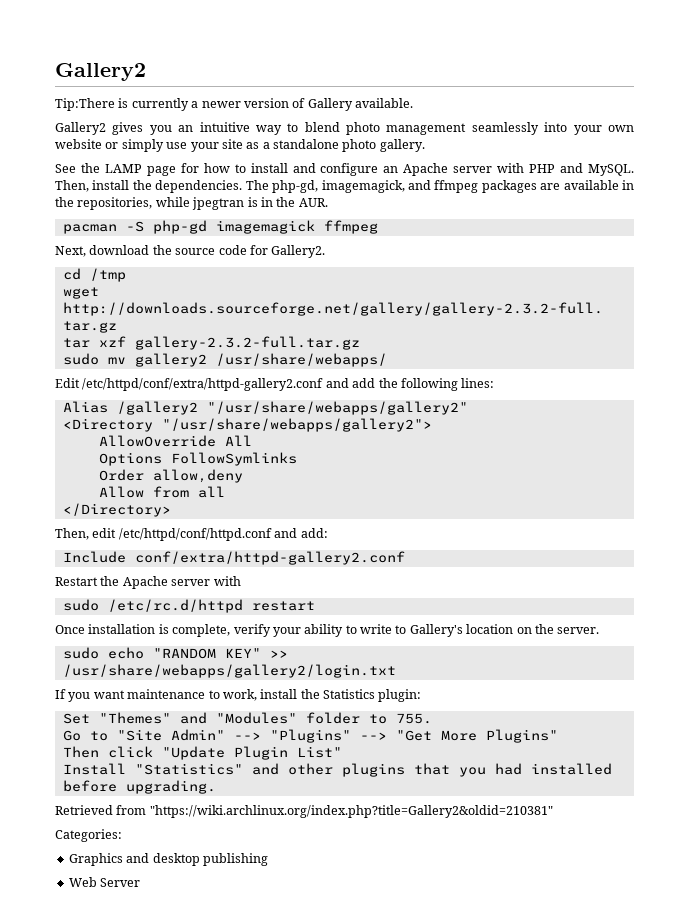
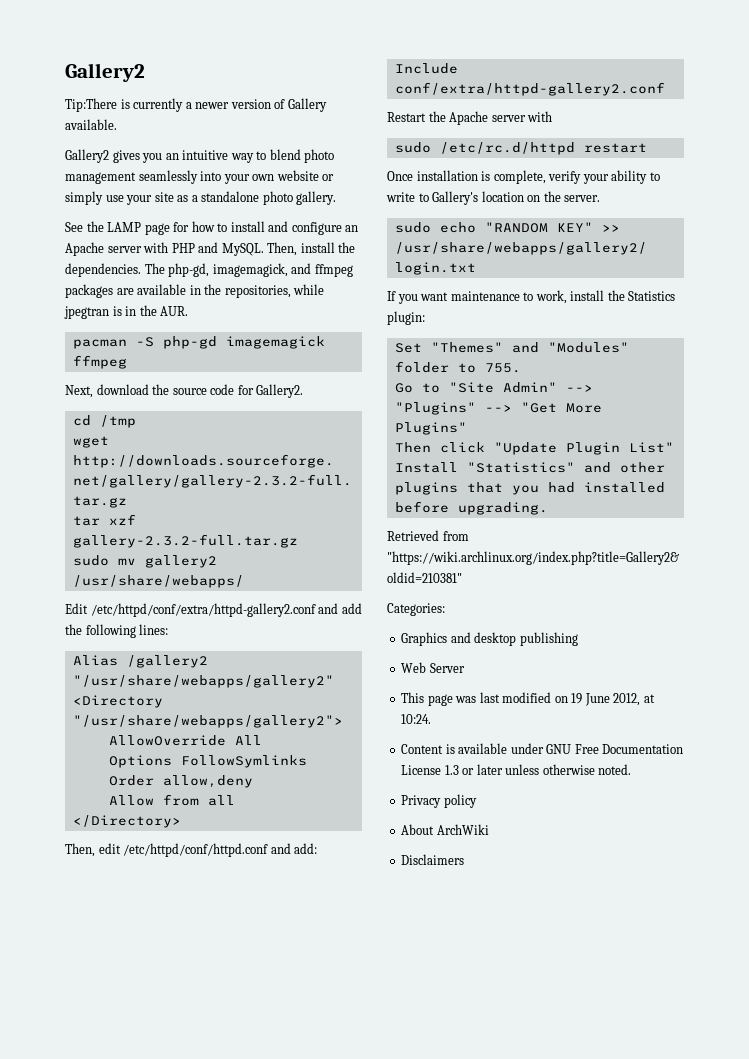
(141, 882) none -> [401,692,655,706] [401,714,432,724] [401,743,684,754] [401,764,632,775] [401,794,477,808] [401,824,489,835] [401,854,465,865] // This page was last modified on 19 June 2012, at 10:24. // Content is available under GNU Free Documentation License 1.3 or later unless otherwise noted. // Privacy policy // About ArchWiki // Disclaimers

